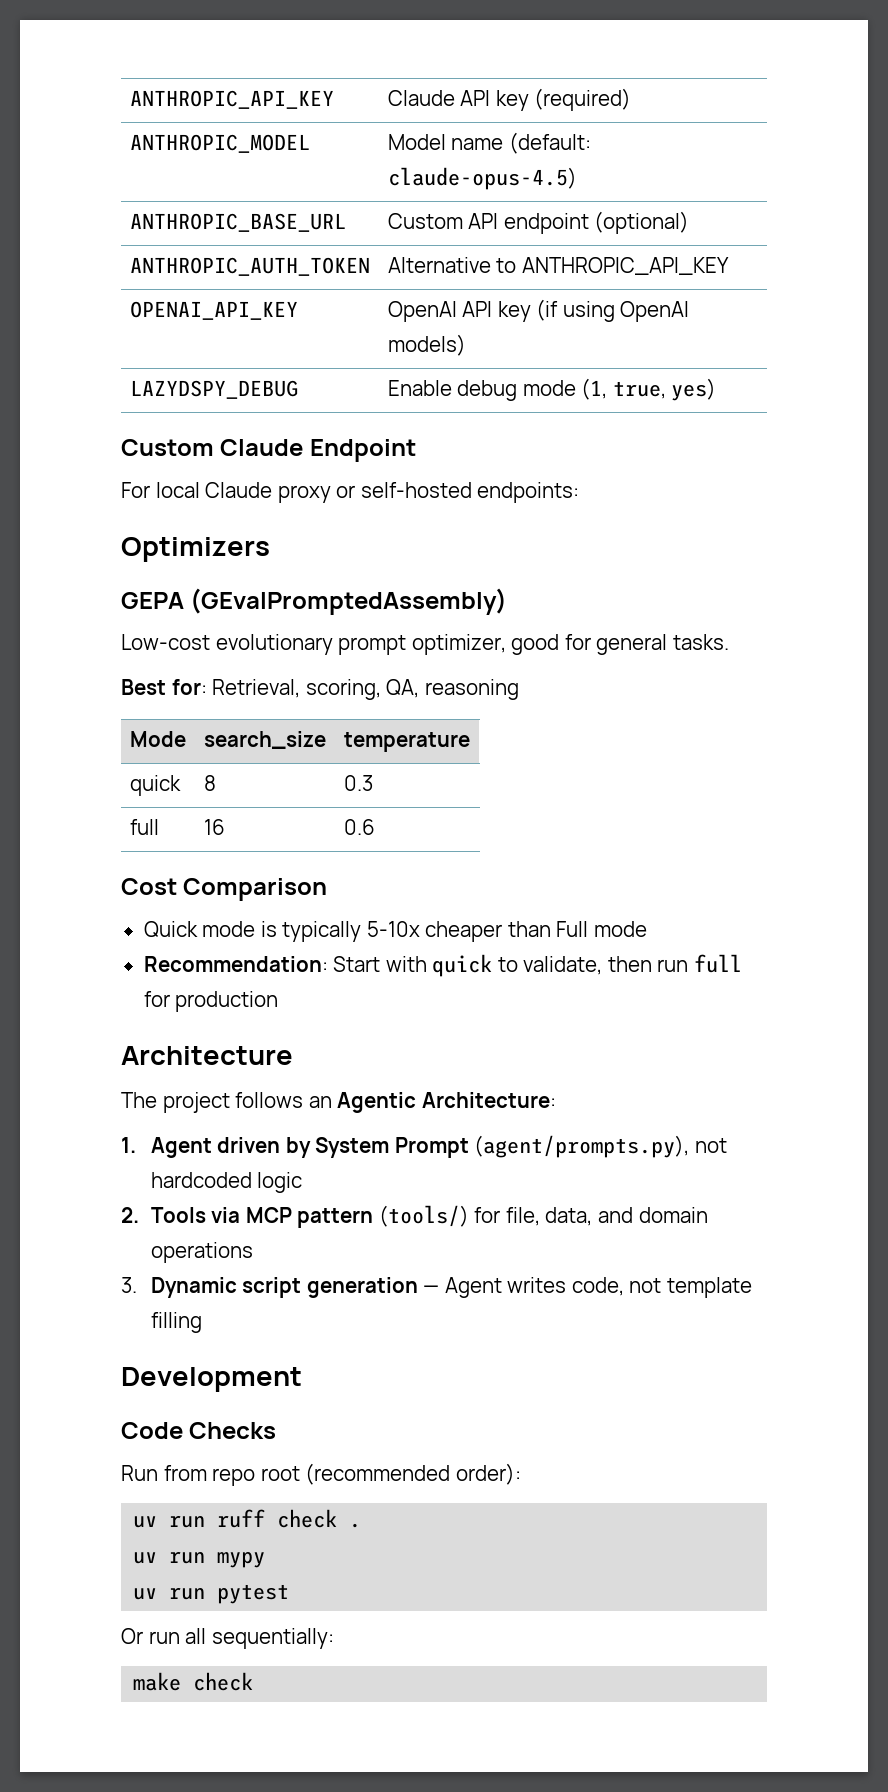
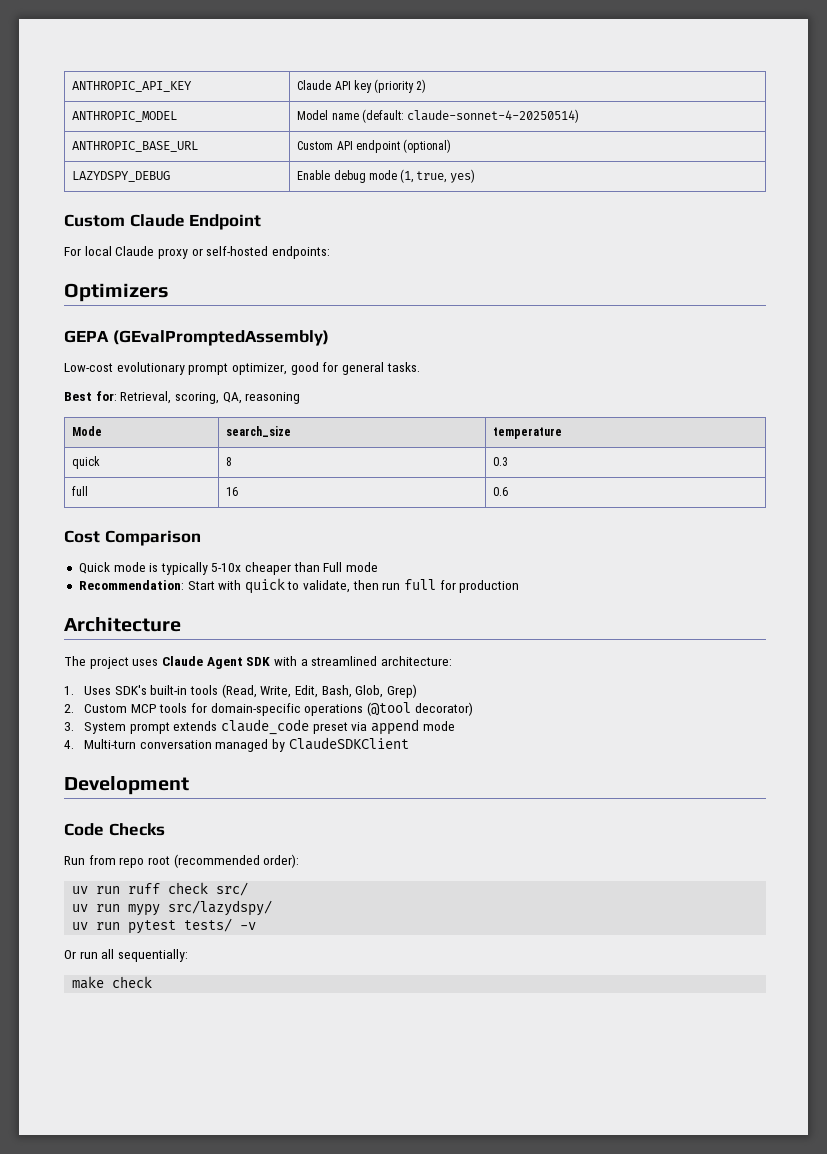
[534,88,632,111] (required) -> [374,79,427,93] (priority 2)
[387,167,577,190] claude-opus-4.5) -> [407,109,580,123] claude-sonnet-4-20250514)
[129,257,370,276] [387,257,729,275] [129,301,298,320] [387,299,690,322] [387,334,466,356] // ANTHROPIC_AUTH_TOKEN | Alternative to ANTHROPIC_API_KEY // OPENAI_API_KEY | OpenAI API key (if using OpenAI models) -> (452, 146) none
[235,1092,556,1113] [121,1135,727,1158] [150,1172,303,1193] [121,1205,708,1228] follows an Agentic Architecture: // 1. Agent driven by System Prompt (agent/prompts.py), not hardcoded logic // 2. Tools via MCP pattern (tools/) for file, data, and domain -> [132,656,452,669] [64,684,417,698] [64,703,301,716] uses Claude Agent SDK with a streamlined architecture: // 1. Uses SDK's built-in tools (Read, Write, Edit, Bash, Glob, Grep) // 2. Custom MCP tools for domain-specific
(253, 1252) none -> [366,702,473,716] (@tool decorator)
[150,1277,753,1298] [150,1312,202,1333] Dynamic script generation — Agent writes code, not template filling -> [84,719,455,735] [64,737,409,752] System prompt extends claude_code preset via append mode // 4. Multi-turn conversation managed by ClaudeSDKClient
[349,1523,362,1528] . -> [216,882,249,896] src/
(266, 1559) none -> [168,900,273,916] src/lazydspy/
(290, 1594) none -> [184,918,257,932] tests/ -v

